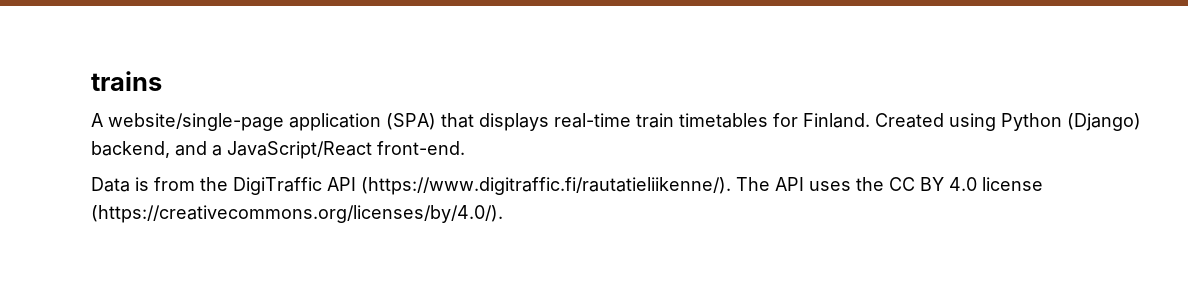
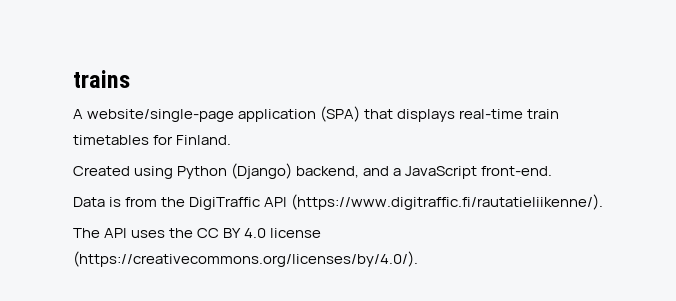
(870, 120) none -> (232, 140) //
[227,141,372,159] JavaScript/React -> [405,166,478,179] JavaScript
(731, 186) none -> (604, 202) //

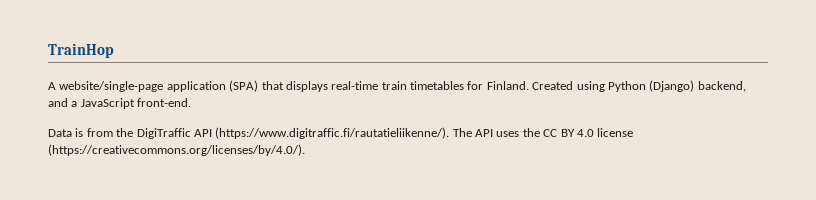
[73,70,130,88] trains -> [48,43,114,58] TrainHop
(232, 140) // -> (529, 85) none
(604, 202) // -> (450, 133) none

